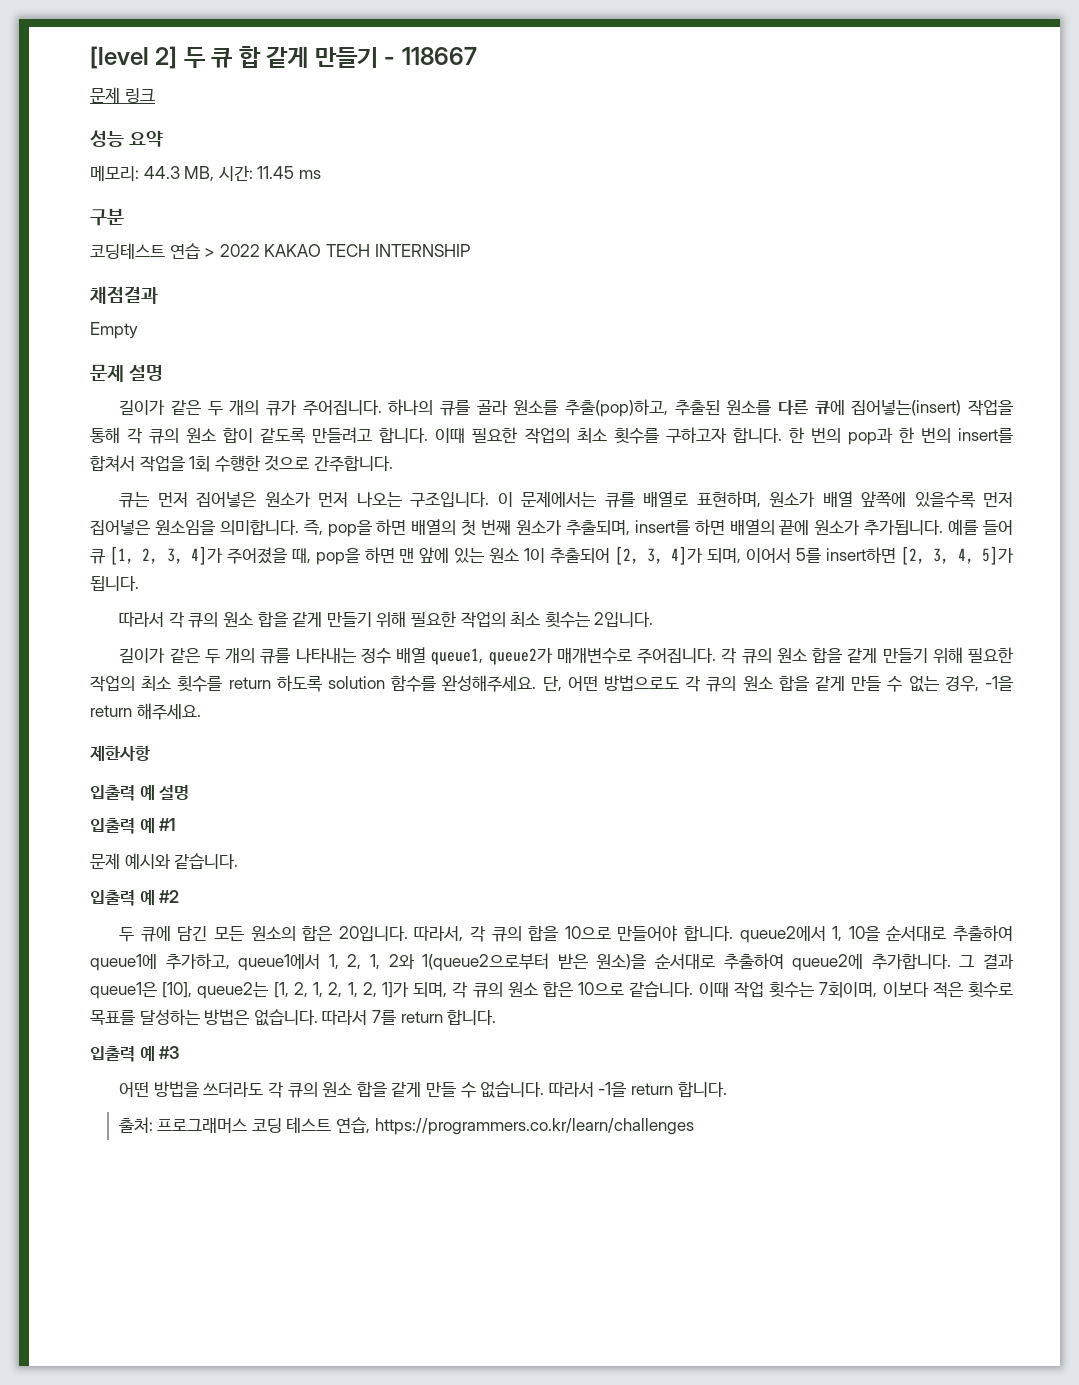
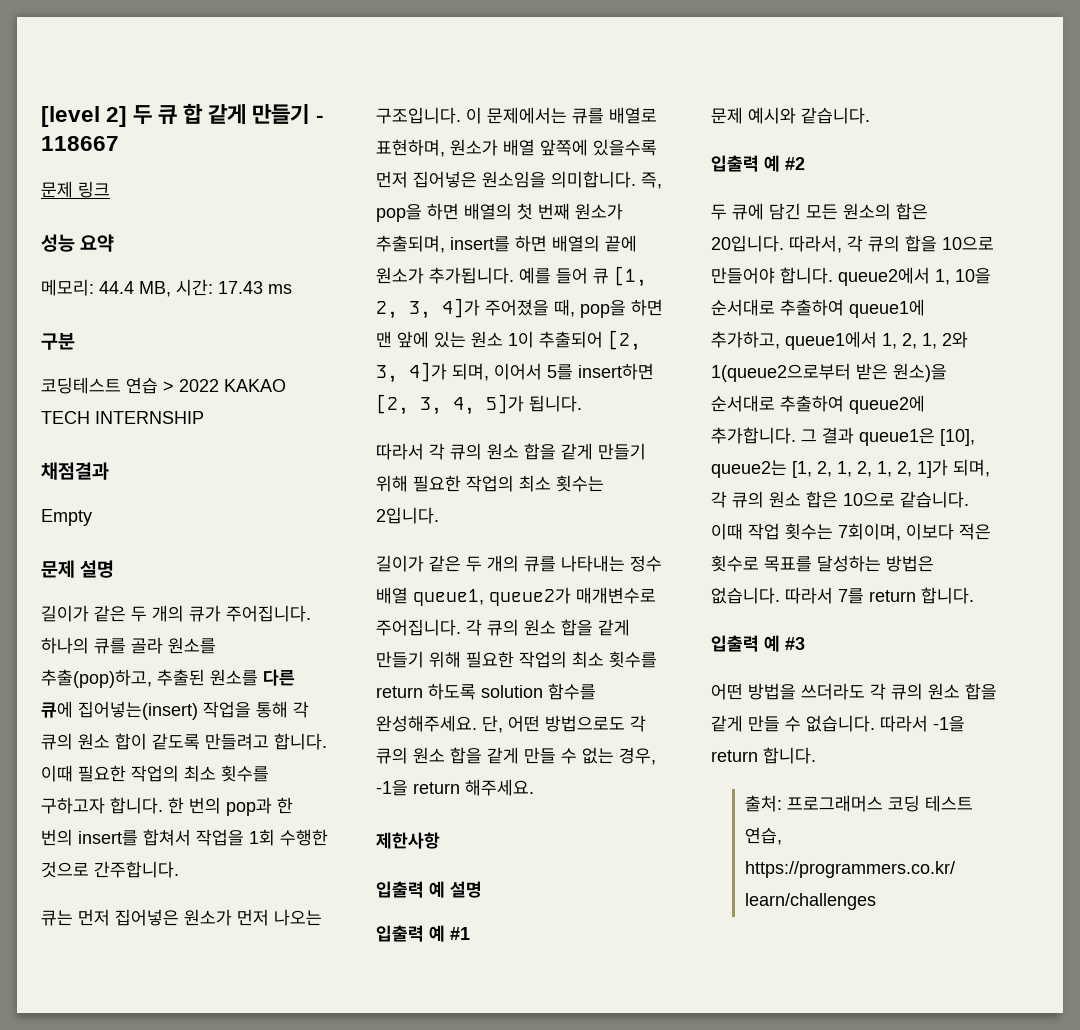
[143,166,180,179] 44.3 -> [99,281,134,294] 44.4
[257,166,295,179] 11.45 -> [218,281,263,294] 17.43

